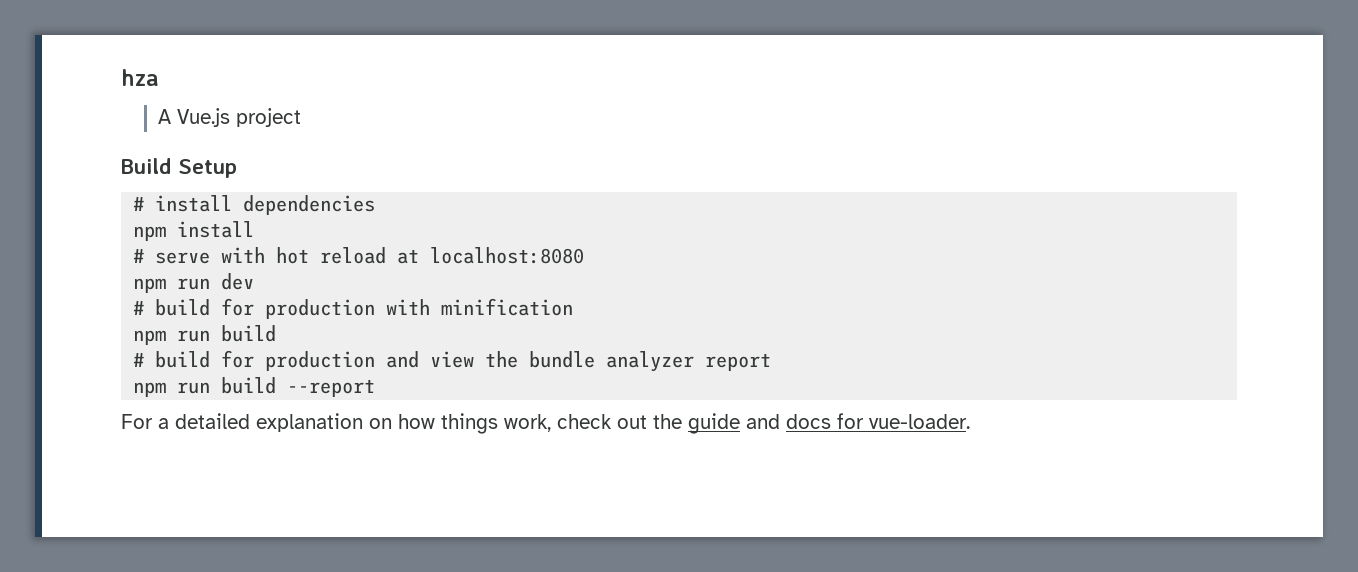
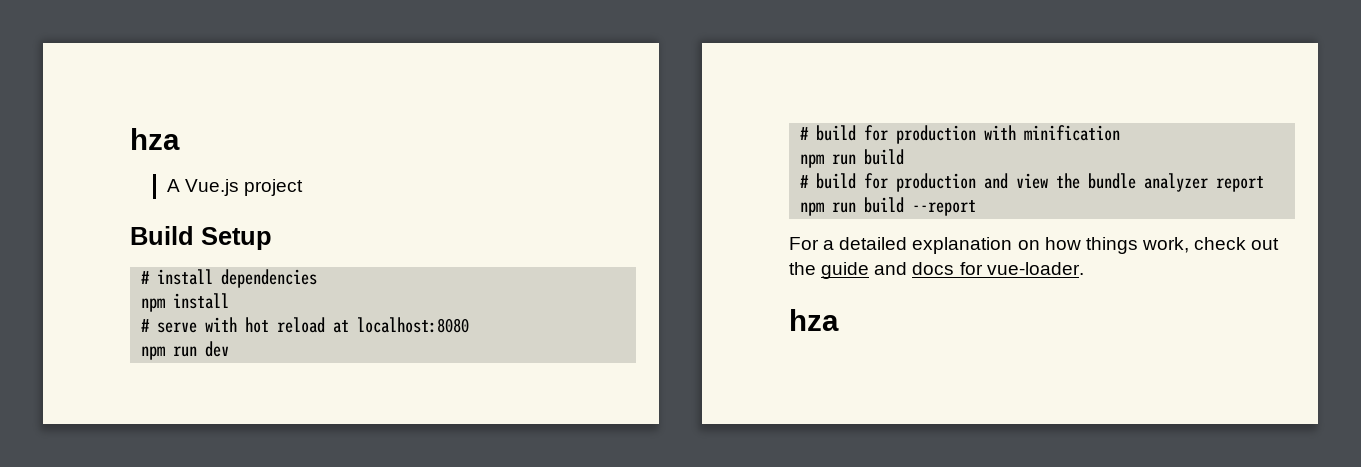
(970, 421) none -> [789,309,839,331] // hza

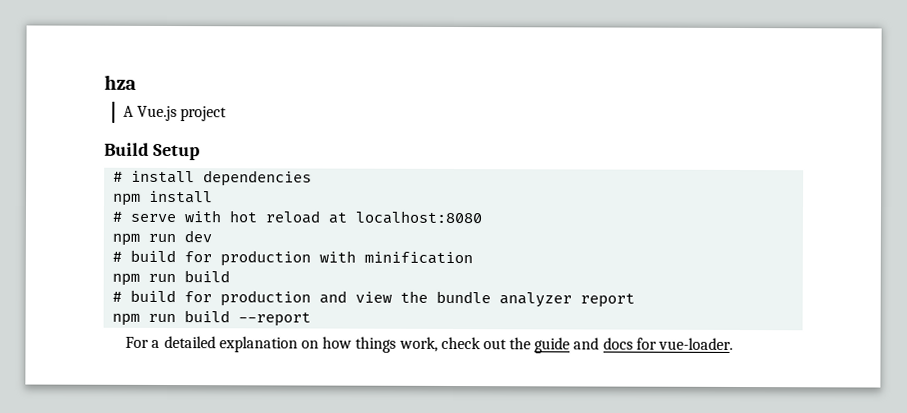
[789,309,839,331] // hza -> (734, 343) none

